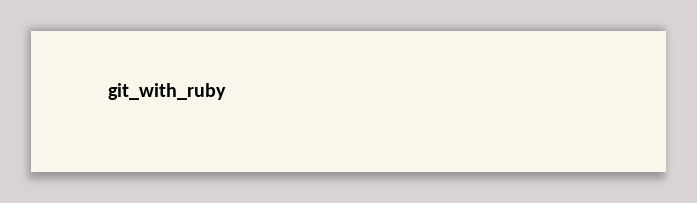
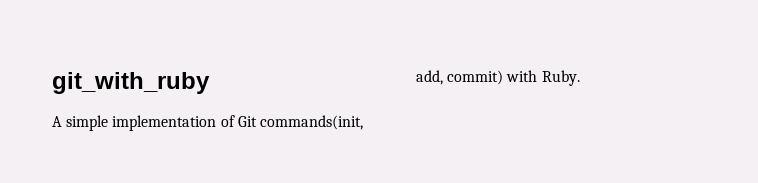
(226, 91) none -> [52,115,363,131] [416,70,580,86] // A simple implementation of Git commands(init, add, commit) with Ruby.

